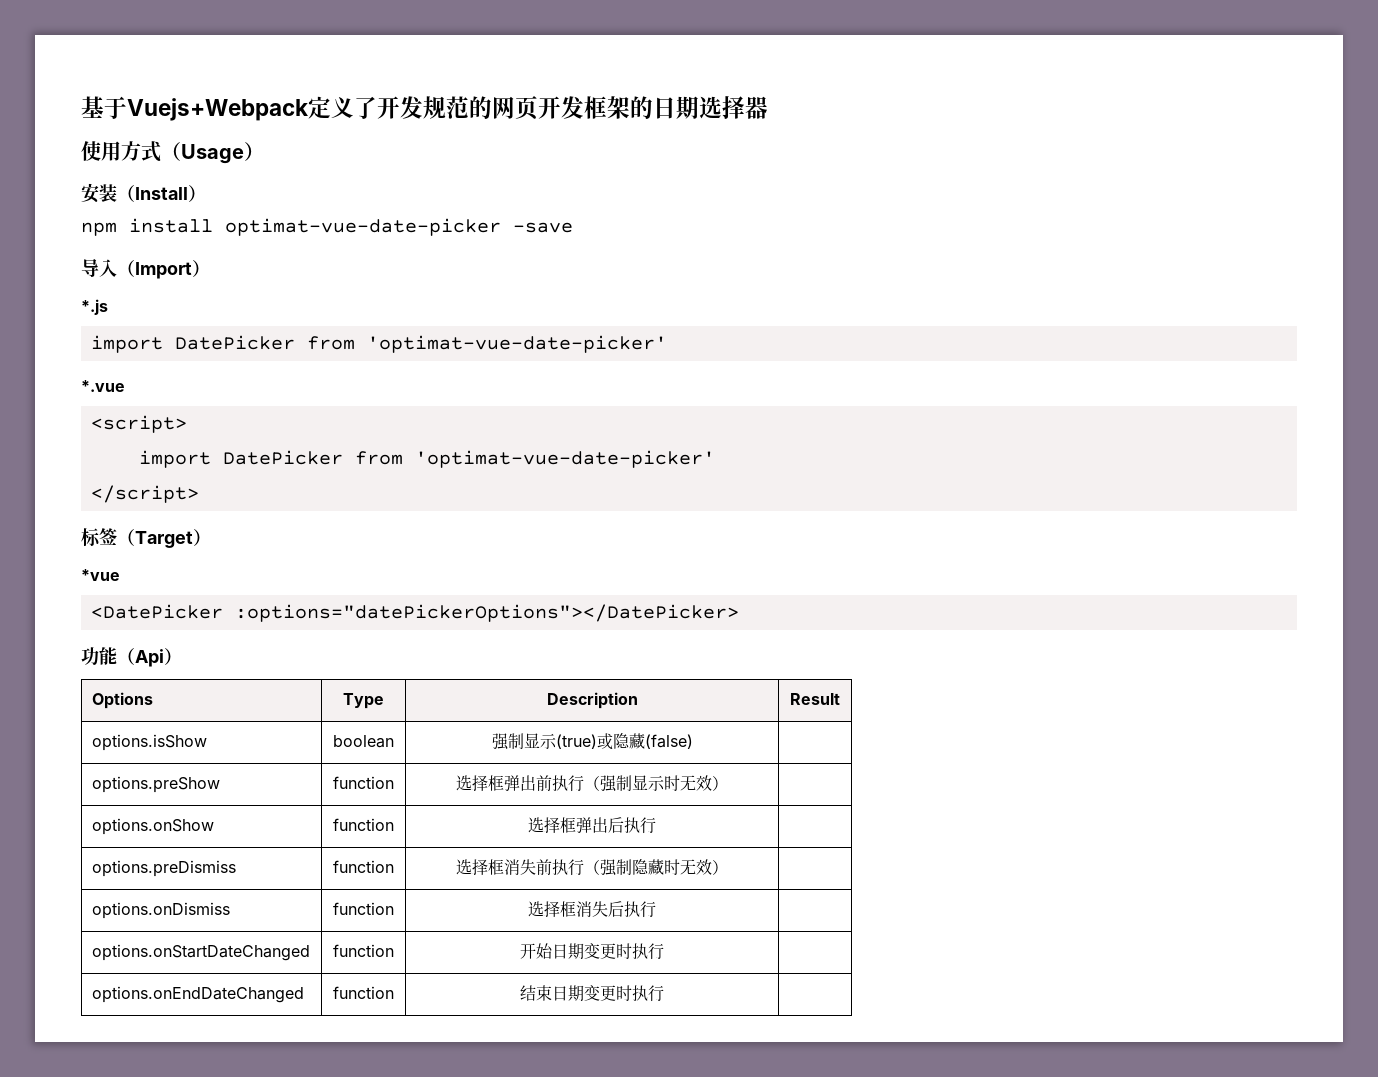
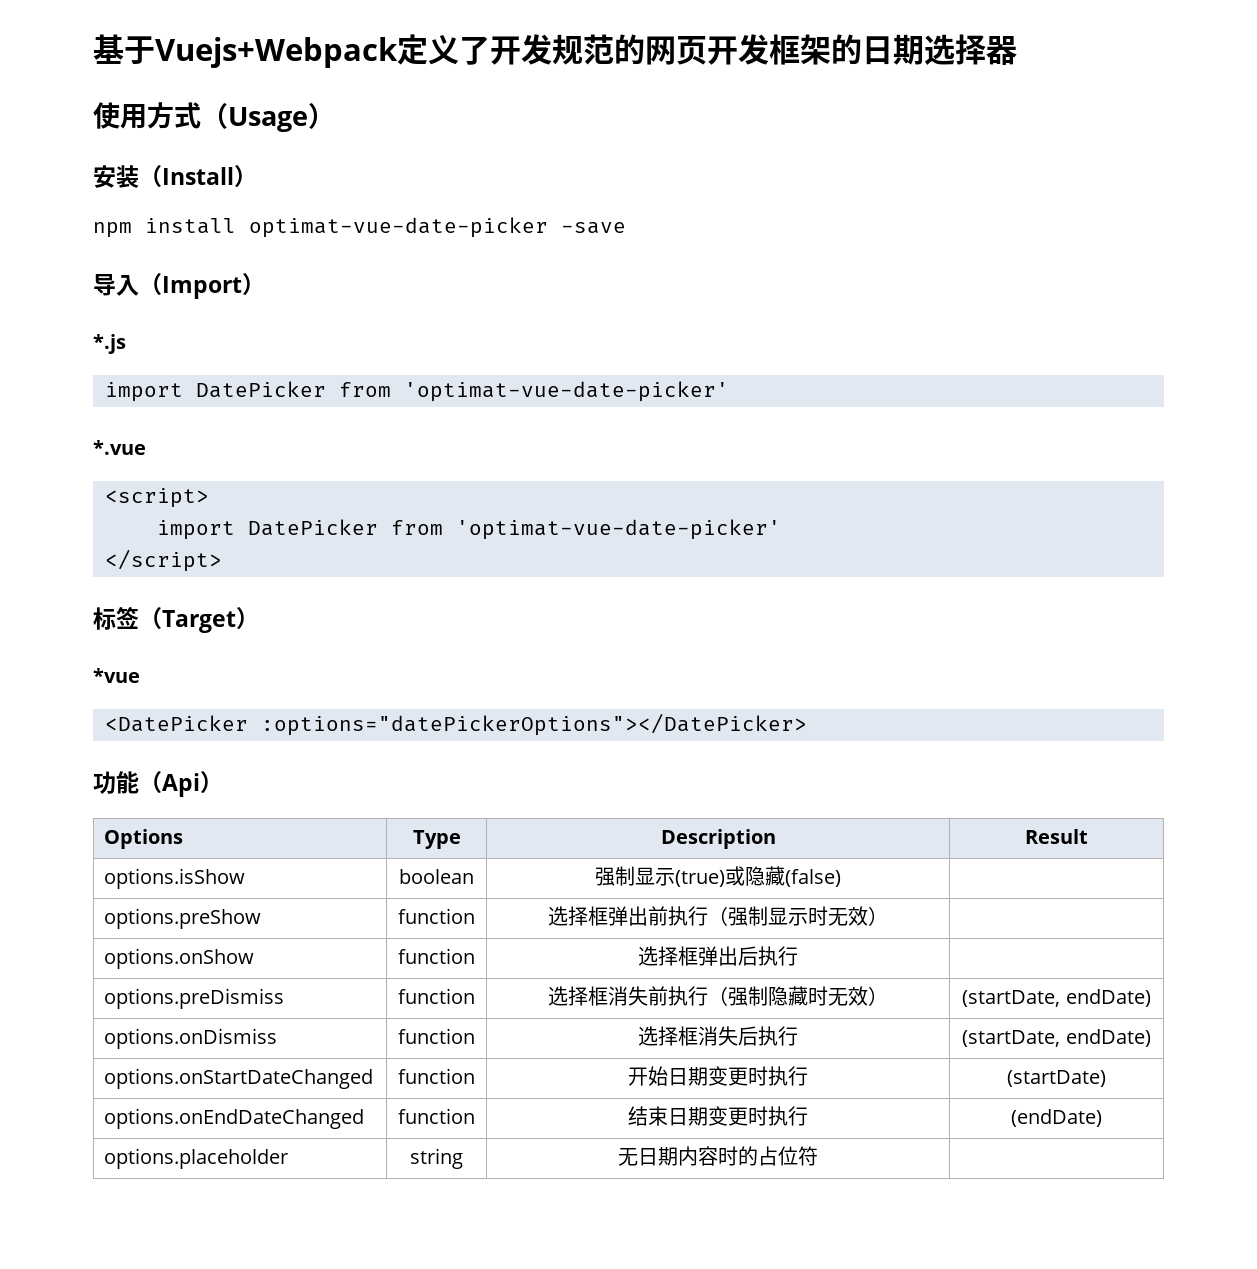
(728, 867) none -> [962,989,1151,1007] (startDate, endDate)
(656, 909) none -> [962,1029,1151,1047] (startDate, endDate)
(664, 951) none -> [1007,1070,1106,1087] (startDate)
(664, 993) none -> [1011,1109,1102,1127] [103,1148,288,1169] [410,1148,463,1169] [618,1146,818,1166] | (endDate) // options.placeholder | string | 无日期内容时的占位符

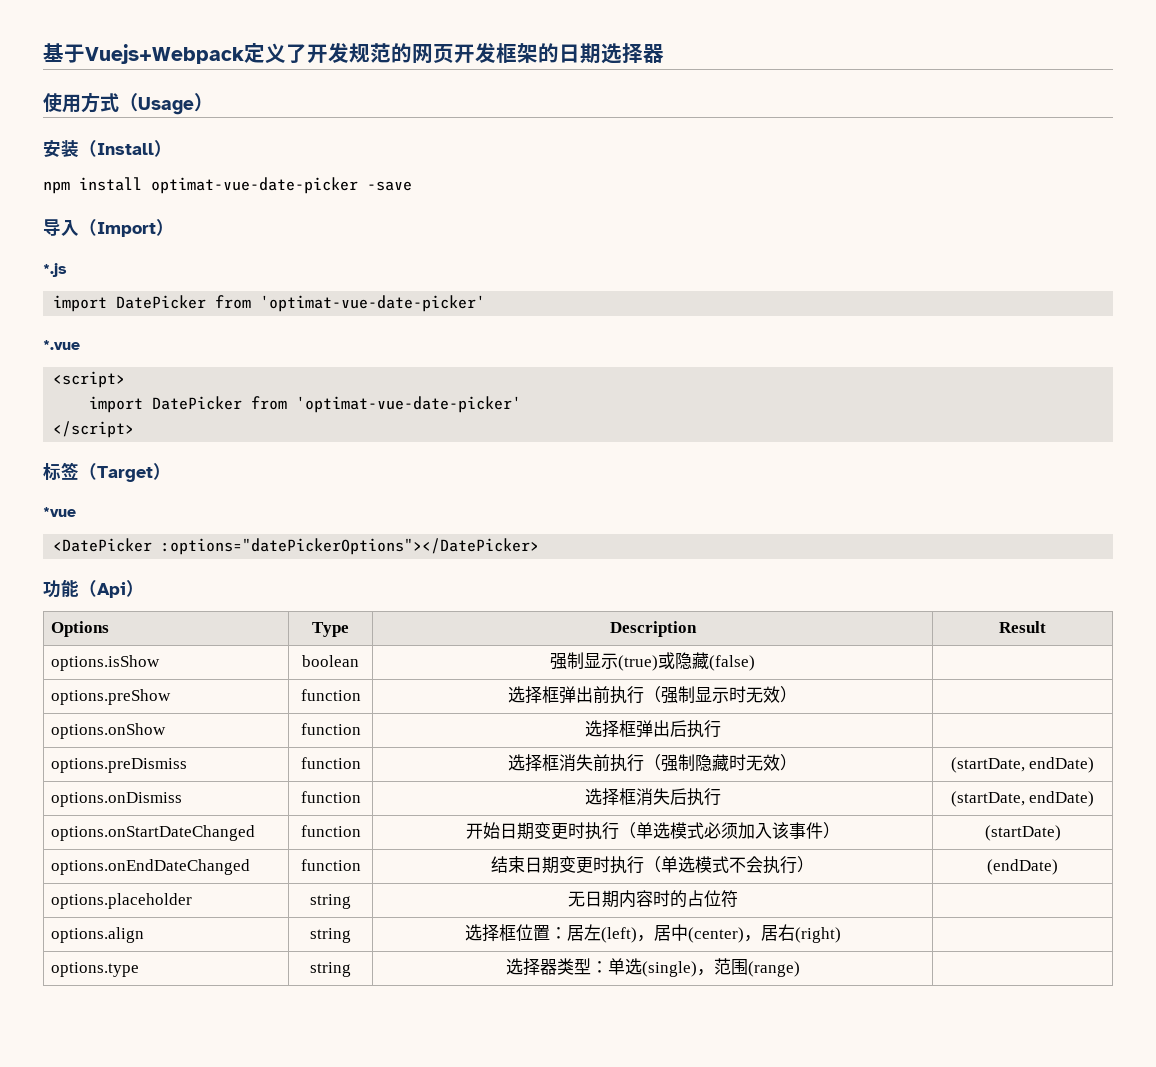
(808, 1076) none -> [618,822,840,839] （单选模式必须加入该事件）
(808, 1116) none -> [644,856,814,874] （单选模式不会执行）
(818, 1156) none -> [50,927,144,943] [310,928,351,943] [464,924,841,943] [50,962,139,977] [310,962,351,977] [505,958,800,977] // options.align | string | 选择框位置：居左(left)，居中(center)，居右(right) | // options.type | string | 选择器类型：单选(single)，范围(range) |

